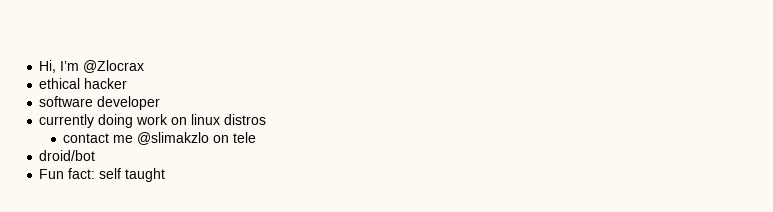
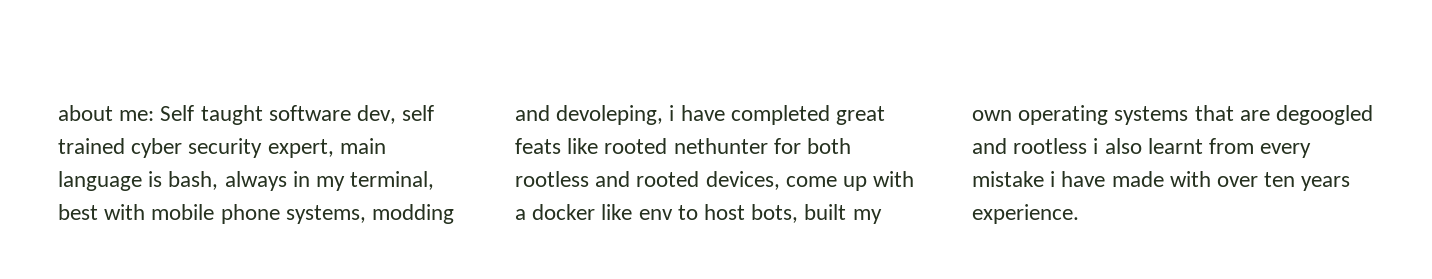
[39,60,145,73] [39,78,128,89] [39,96,161,110] [39,114,267,128] [63,132,257,145] [39,150,96,161] [39,168,166,182] Hi, I’m @Zlocrax // ethical hacker // software developer // currently doing work on linux distros // contact me @slimakzlo on tele // droid/bot // Fun fact: self taught -> [58,105,435,125] [58,138,386,158] [58,171,435,191] [58,204,455,224] [515,105,886,125] [515,138,852,154] [515,171,915,191] [515,204,882,224] [972,105,1374,125] [972,138,1312,158] [972,171,1351,191] [972,204,1079,224] about me: Self taught software dev, self trained cyber security expert, main language is bash, always in my terminal, best with mobile phone systems, modding and devoleping, i have completed great feats like rooted nethunter for both rootless and rooted devices, come up with a docker like env to host bots, built my own operating systems that are degoogled and rootless i also learnt from every mistake i have made with over ten years experience.

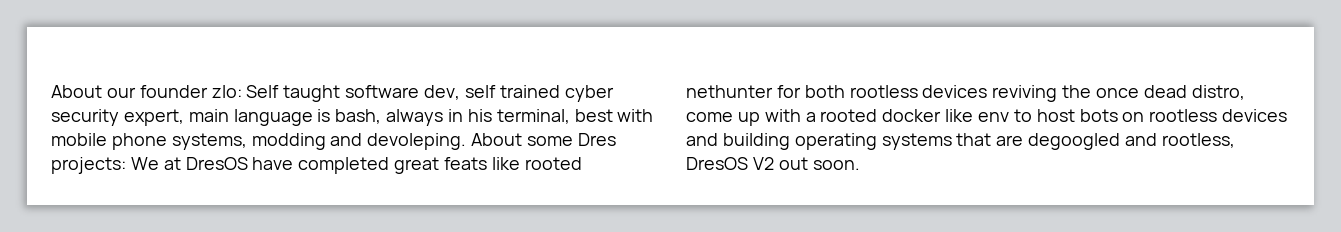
[58,105,155,121] about me: -> [51,85,242,98] About our founder zlo:
[316,176,346,191] my -> [467,109,492,122] his
[556,105,675,125] devoleping, i -> [367,133,616,150] [51,157,248,174] devoleping. About some Dres projects: We at DresOS
[595,171,780,190] and rooted devices, -> [922,85,1245,102] devices reviving the once dead distro,
(526, 214) none -> [820,109,878,122] rooted
[751,204,882,224] [972,110,1012,121] bots, built my own -> [1079,109,1288,122] [686,133,790,150] bots on rootless devices and building
[1013,138,1312,158] [972,171,1351,191] [972,204,1079,224] rootless i also learnt from every mistake i have made with over ten years experience. -> [1161,133,1235,148] [686,157,860,170] rootless, DresOS V2 out soon.

